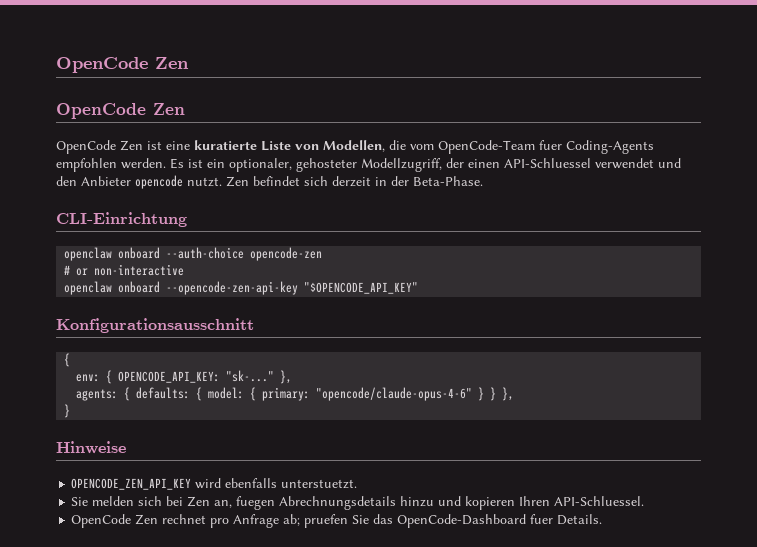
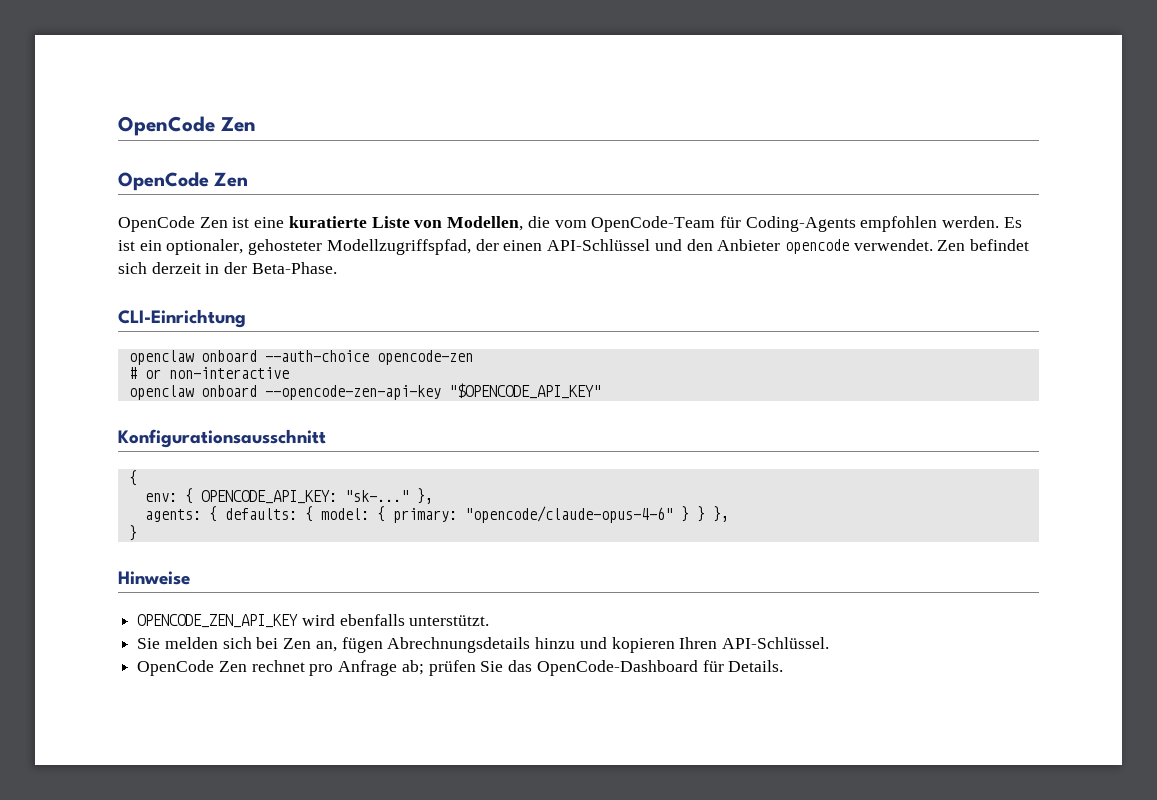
[539,140,562,150] fuer -> [719,216,741,228] für
[361,158,442,172] Modellzugriff, -> [326,239,471,255] Modellzugriffspfad,
[504,158,654,169] API-Schluessel verwendet -> [547,239,651,251] API-Schlüssel
[187,177,222,187] nutzt. -> [853,239,933,251] verwendet.
[281,479,358,489] unterstuetzt. -> [409,615,490,626] unterstützt.
[236,496,276,510] fuegen -> [341,637,383,653] fügen
[554,496,645,506] API-Schluessel. -> [721,637,829,649] API-Schlüssel.
[304,514,349,528] pruefen -> [428,660,476,676] prüfen
[530,514,554,524] fuer -> [702,660,724,672] für

